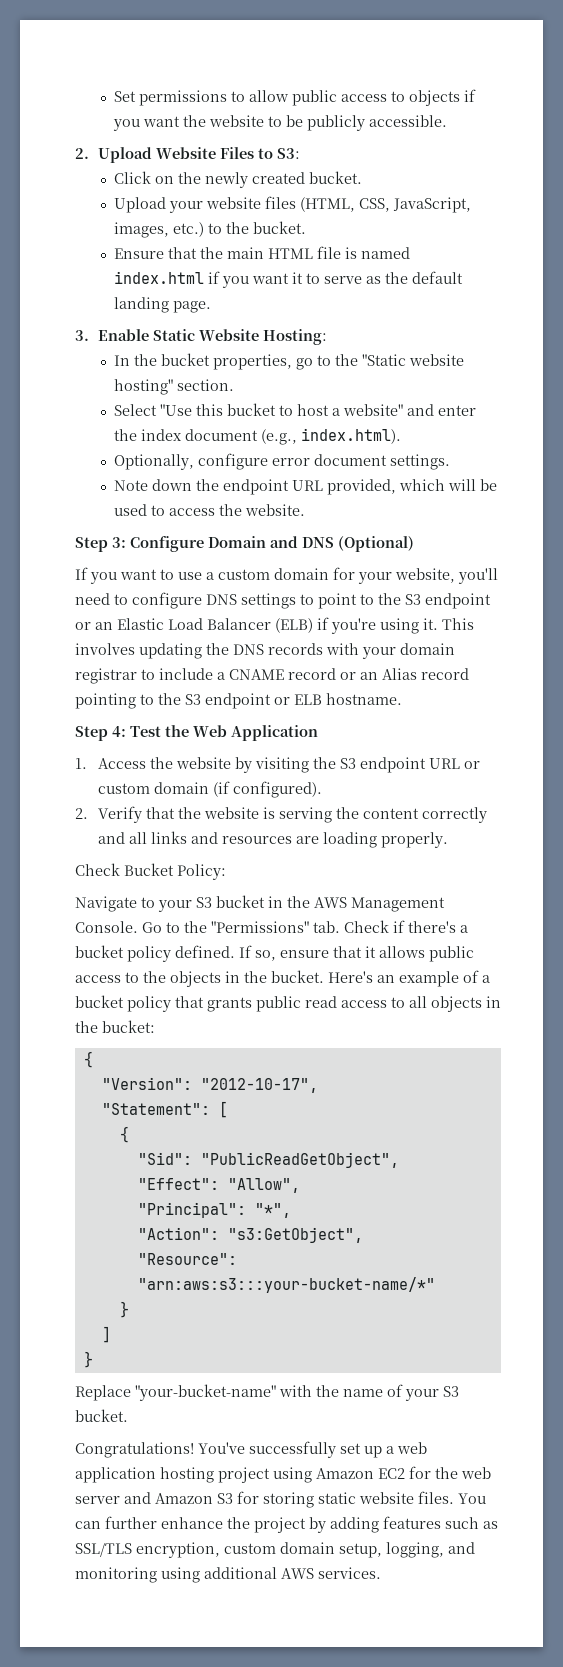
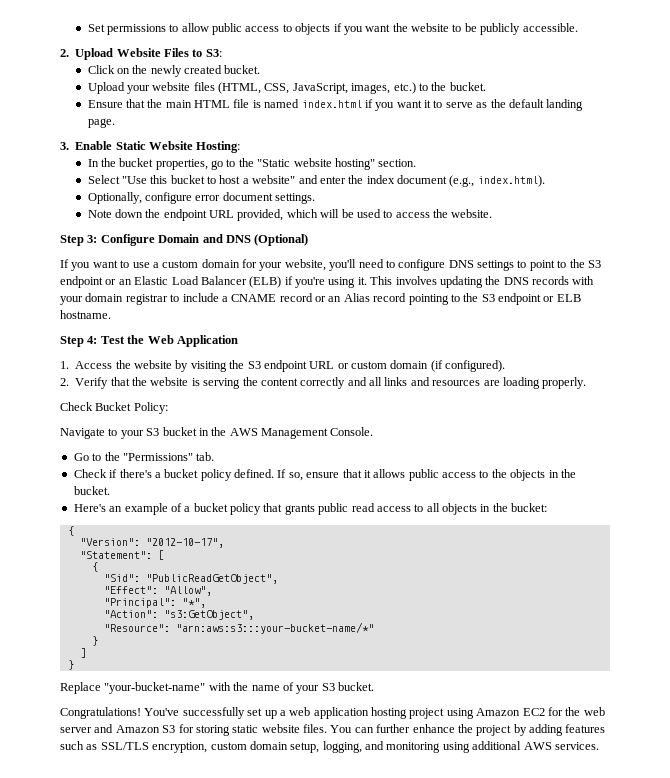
(138, 927) none -> (374, 431) //
(340, 927) none -> (215, 456) //
(324, 976) none -> (110, 490) //

